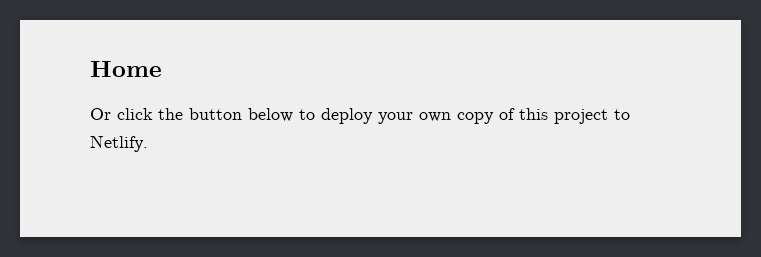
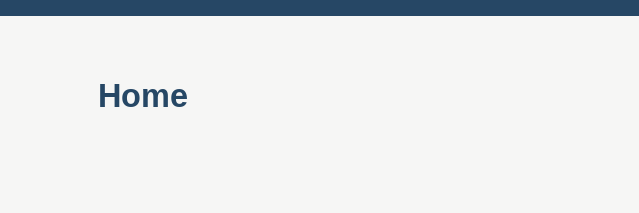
[90,108,630,124] [90,135,148,152] // Or click the button below to deploy your own copy of this project to Netlify. -> (188, 95) none

